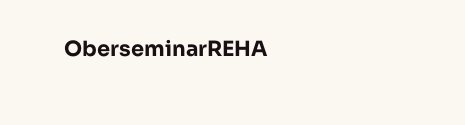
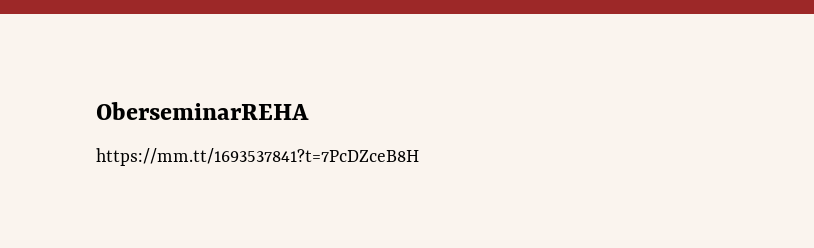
(268, 48) none -> [96,148,419,166] // https://mm.tt/1693537841?t=7PcDZceB8H

